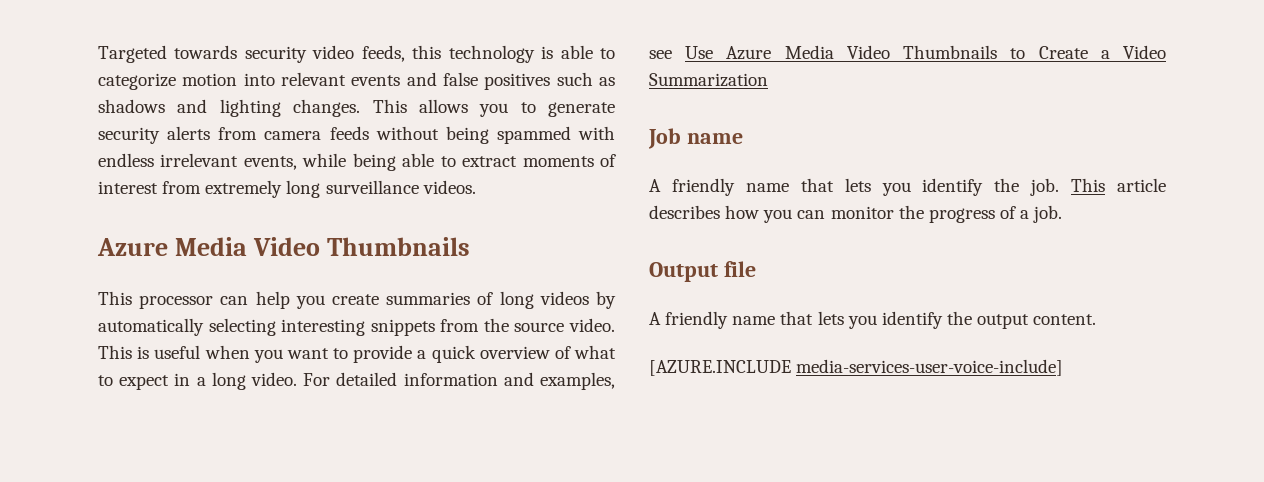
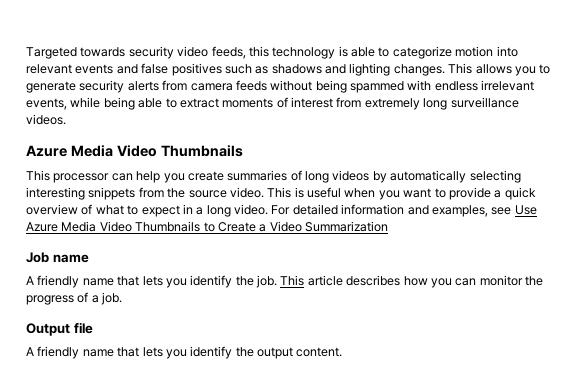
[649,359,1064,376] // [AZURE.INCLUDE media-services-user-voice-include] -> (343, 352) none

